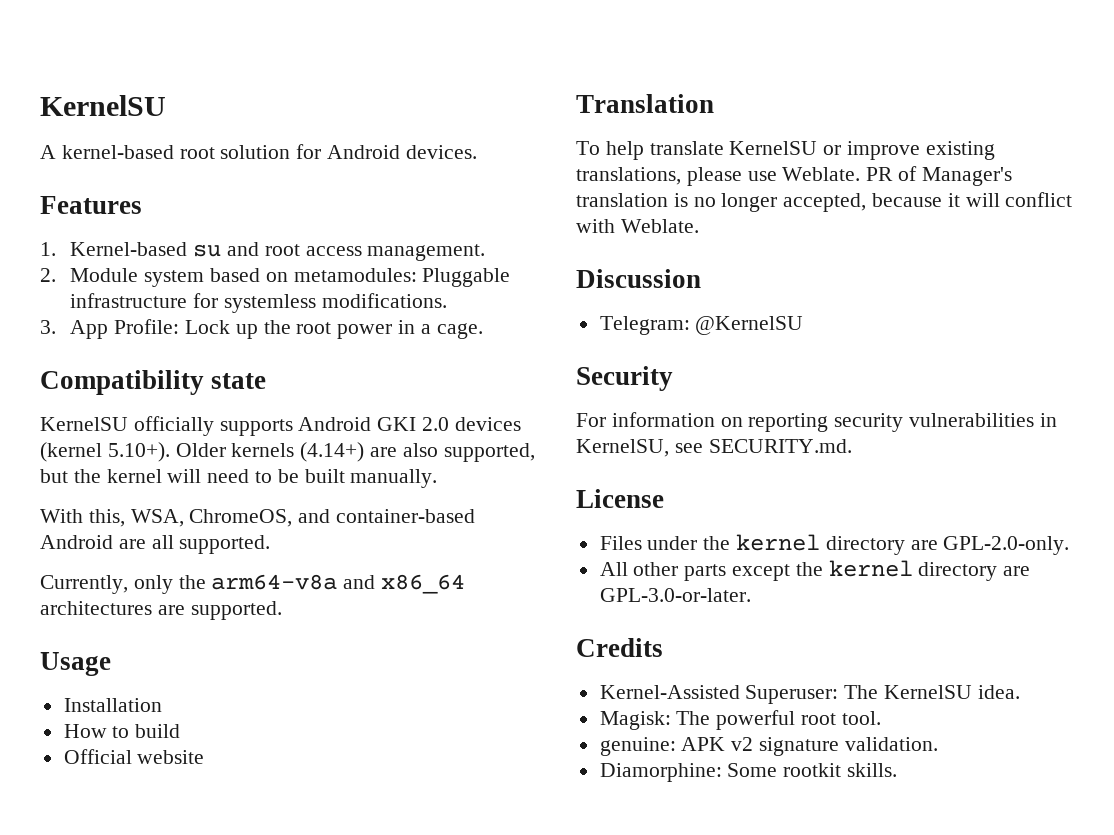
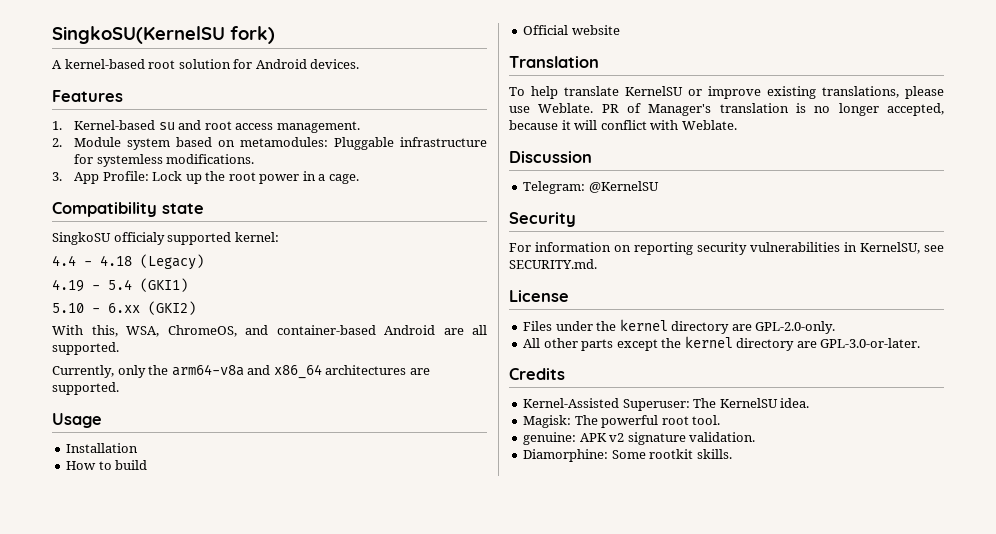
[40,95,166,116] KernelSU -> [52,26,275,44] SingkoSU(KernelSU fork)
[40,416,521,436] [40,442,535,462] [40,469,438,488] KernelSU officially supports Android GKI 2.0 devices (kernel 5.10+). Older kernels (4.14+) are also supported, but the kernel will need to be built manually. -> [52,232,279,245] [52,254,204,270] [52,278,188,292] [52,301,196,315] SingkoSU officialy supported kernel: // 4.4 - 4.18 (Legacy) // 4.19 - 5.4 (GKI1) // 5.10 - 6.xx (GKI2)

